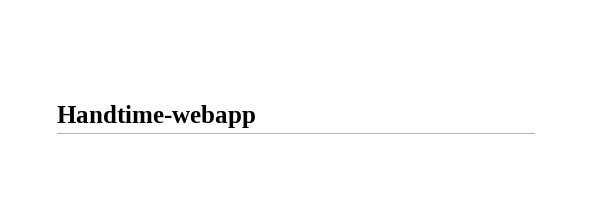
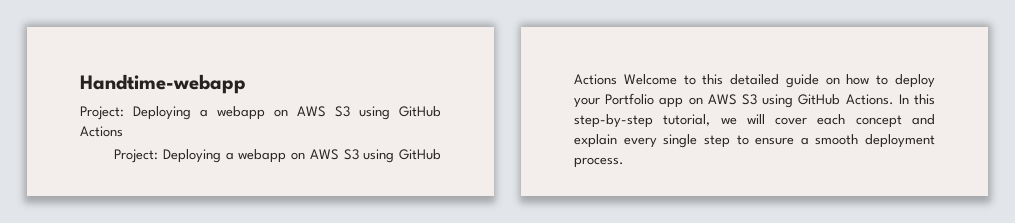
(256, 116) none -> [80,106,441,120] [80,126,123,137] [114,149,441,163] [574,74,935,88] [574,93,935,108] [574,114,935,128] [574,134,935,148] [574,157,624,168] // Project: Deploying a webapp on AWS S3 using GitHub Actions // Project: Deploying a webapp on AWS S3 using GitHub Actions Welcome to this detailed guide on how to deploy your Portfolio app on AWS S3 using GitHub Actions. In this step-by-step tutorial, we will cover each concept and explain every single step to ensure a smooth deployment process.

